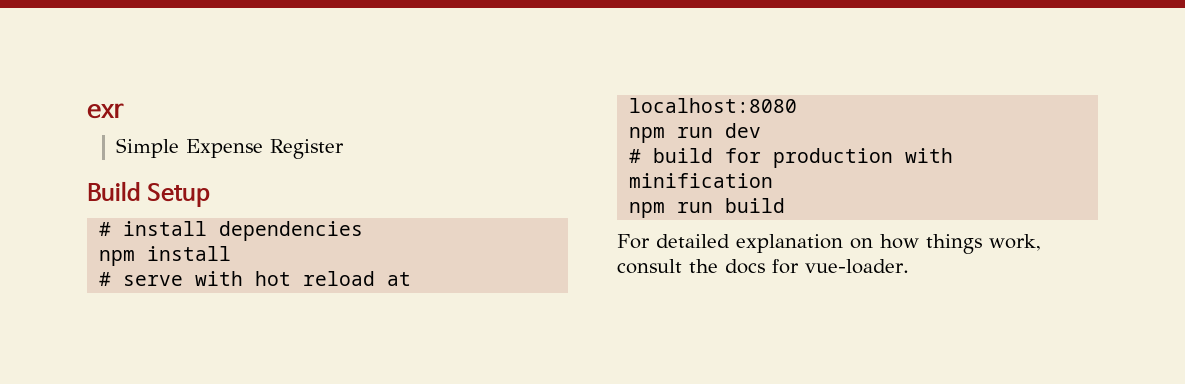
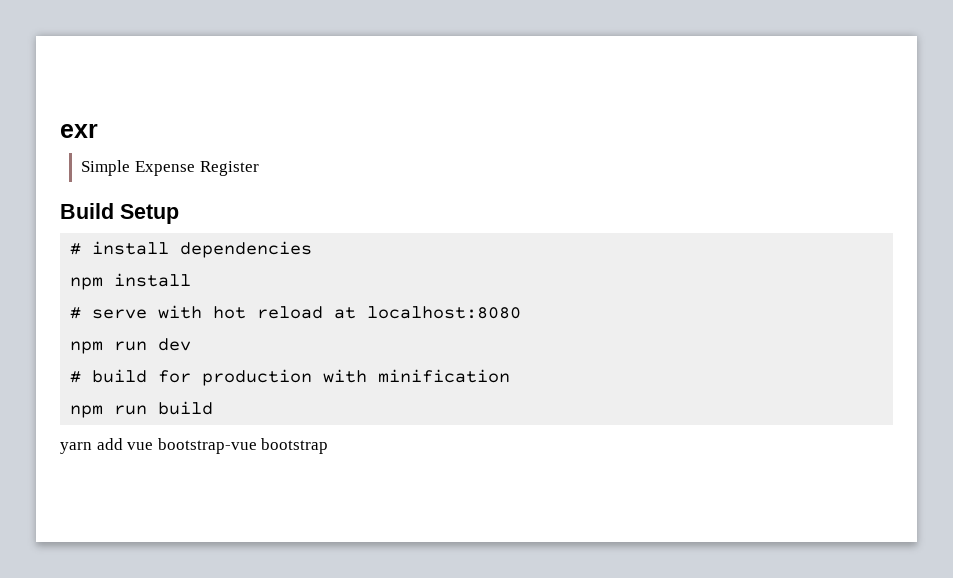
[617,234,1041,254] [617,259,909,274] For detailed explanation on how things work, consult the docs for vue-loader. -> [60,438,329,454] yarn add vue bootstrap-vue bootstrap

